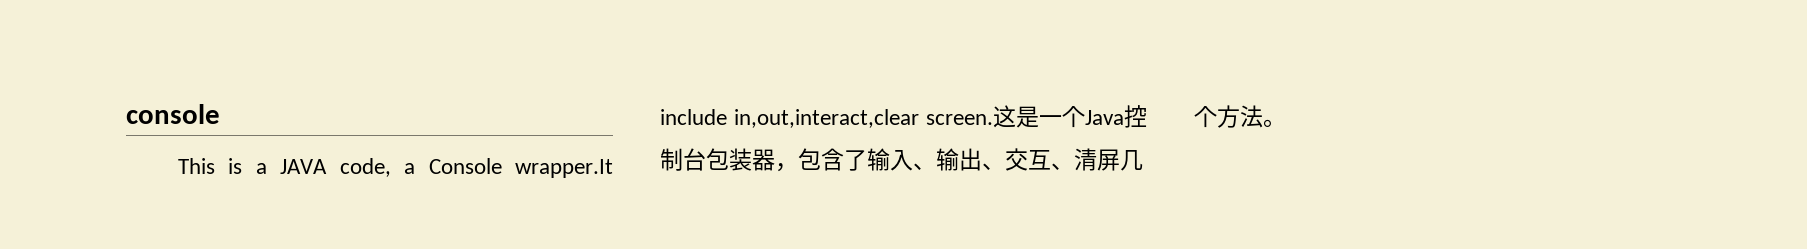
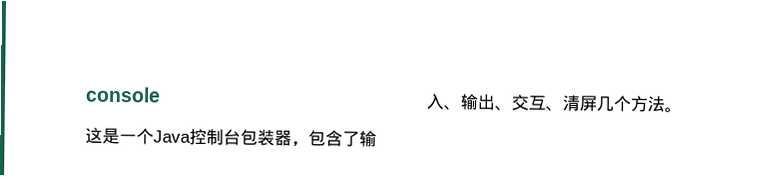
[177,158,613,178] [660,109,993,128] This is a JAVA code, a Console wrapper.It include in,out,interact,clear screen. -> (161, 94) none

